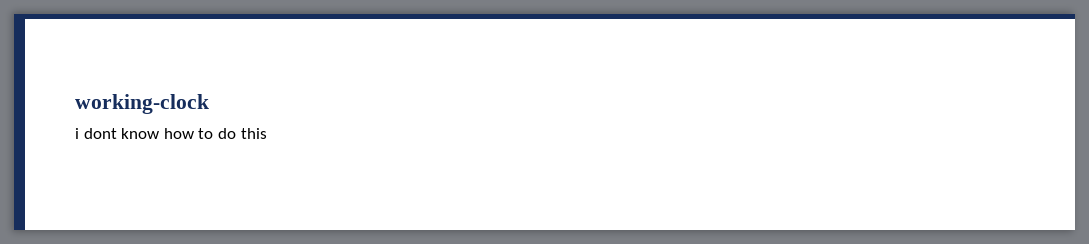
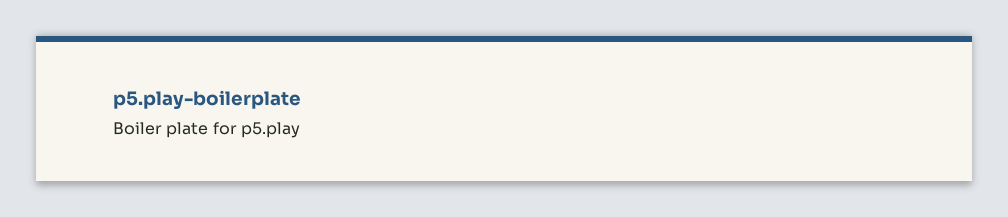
[75,94,209,114] [75,128,267,139] working-clock // i dont know how to do this -> [113,90,301,110] [113,122,300,138] p5.play-boilerplate // Boiler plate for p5.play

